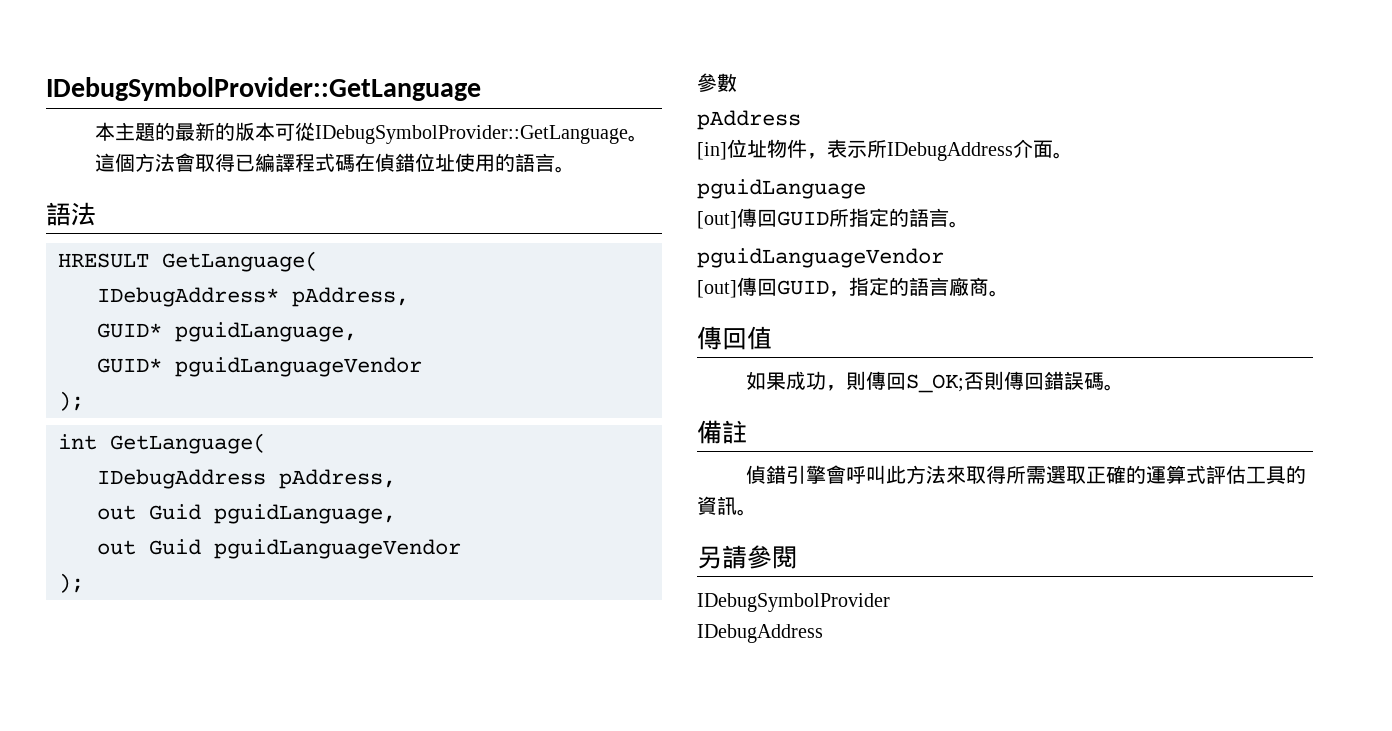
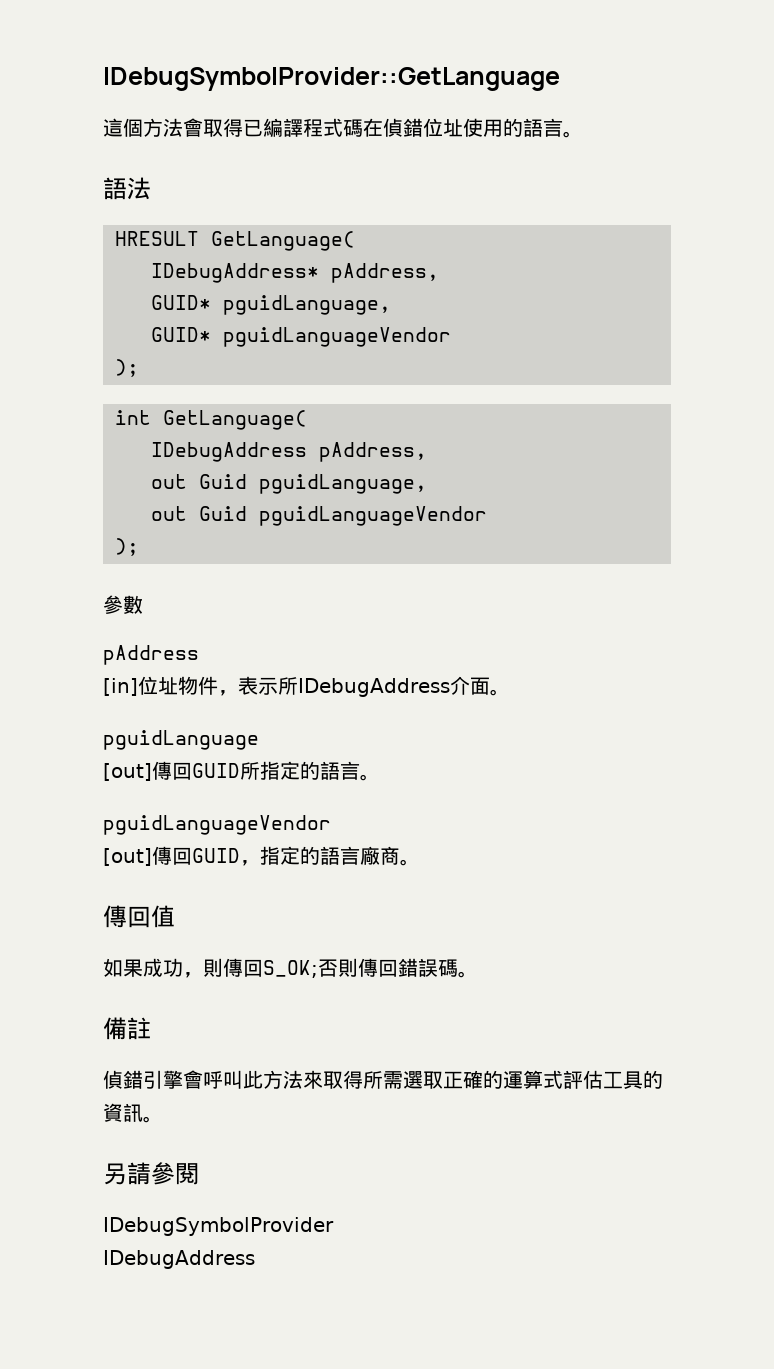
[46,77,481,101] [95,122,649,144] IDebugSymbolProvider::GetLanguage // 本主題的最新的版本可從IDebugSymbolProvider::GetLanguage。 -> [103,67,560,91] IDebugSymbolProvider::GetLanguage

